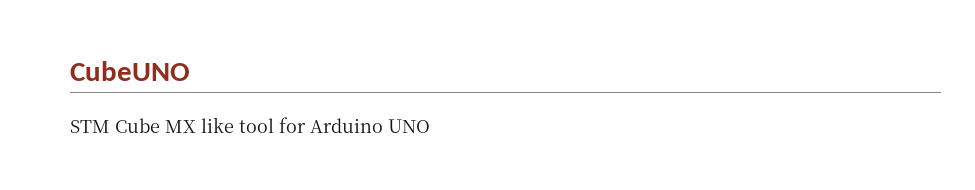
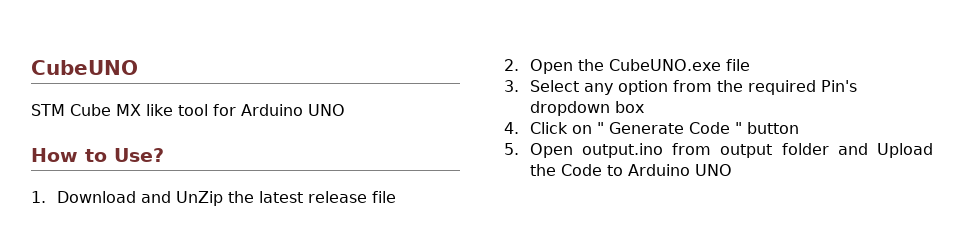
(430, 126) none -> [31,148,164,162] [31,191,396,206] [504,59,750,74] [504,80,857,95] [529,101,644,116] [504,122,799,134] [504,143,933,158] [529,164,732,176] // How to Use? // 1. Download and UnZip the latest release file // 2. Open the CubeUNO.exe file // 3. Select any option from the required Pin's dropdown box // 4. Click on " Generate Code " button // 5. Open output.ino from output folder and Upload the Code to Arduino UNO

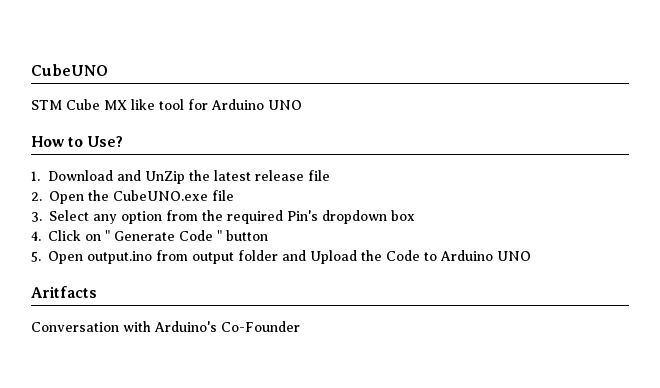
(732, 170) none -> [31,286,97,298] [31,321,300,332] // Aritfacts // Conversation with Arduino's Co-Founder

